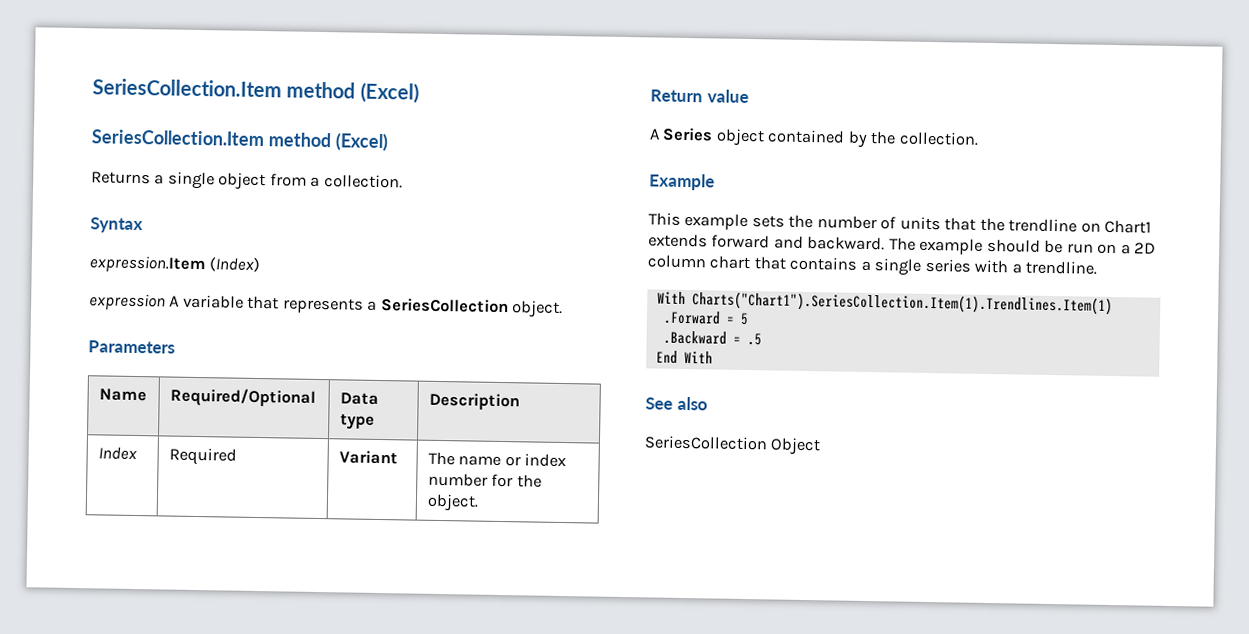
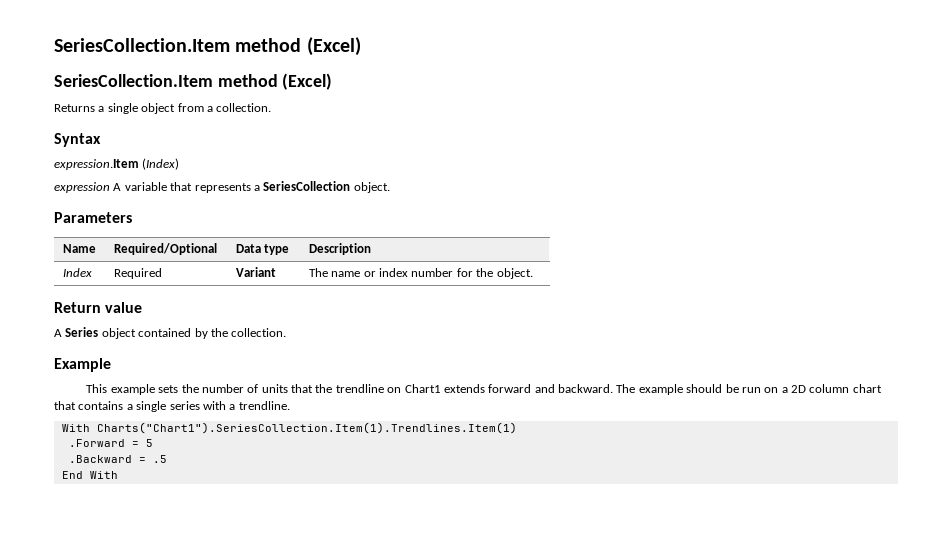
[645,396,708,411] [644,435,822,456] // See also // SeriesCollection Object -> (118, 475) none

